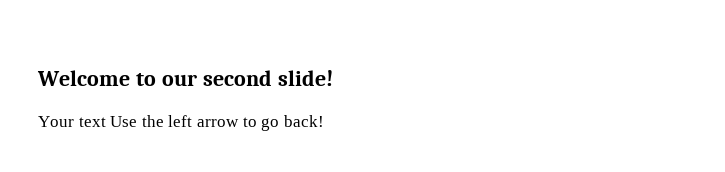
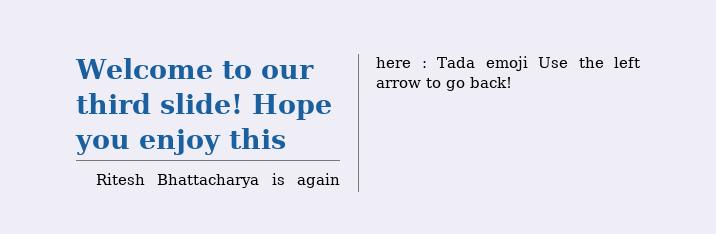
[202,70,272,86] second -> [76,93,151,114] third
[38,116,106,127] // Your text -> [252,94,332,120] [75,128,286,155] [96,173,340,188] [376,56,528,71] Hope you enjoy this // Ritesh Bhattacharya is again here : Tada emoji

